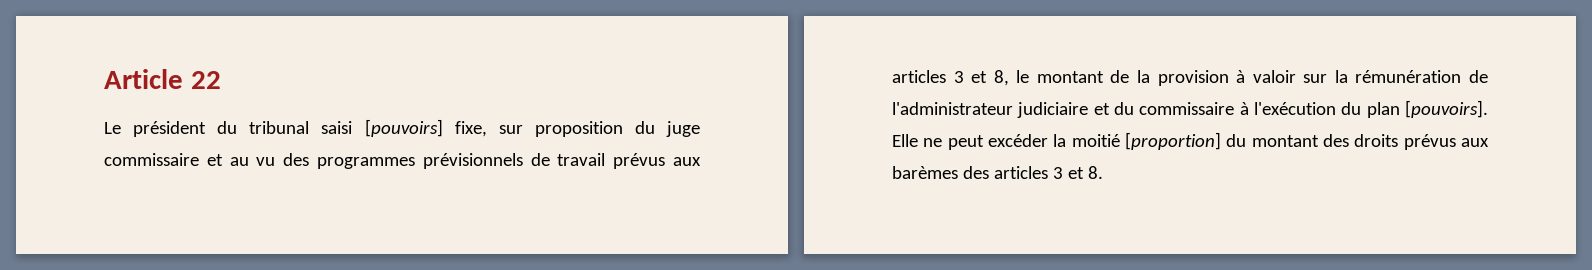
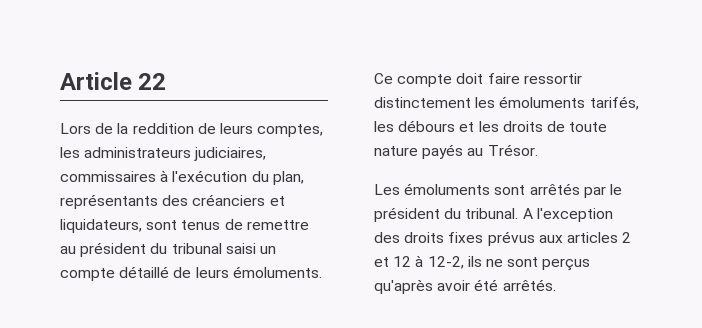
[104,119,701,137] [104,153,701,169] [892,70,1488,86] [892,100,1488,118] [892,132,1489,150] [892,166,1103,179] Le président du tribunal saisi [pouvoirs] fixe, sur proposition du juge commissaire et au vu des programmes prévisionnels de travail prévus aux articles 3 et 8, le montant de la provision à valoir sur la rémunération de l'administrateur judiciaire et du commissaire à l'exécution du plan [pouvoirs]. Elle ne peut excéder la moitié [proportion] du montant des droits prévus aux barèmes des articles 3 et 8. -> [60,123,324,137] [60,147,267,161] [60,170,304,185] [60,194,285,209] [60,219,309,233] [60,242,276,257] [60,266,322,281] [374,73,582,87] [374,96,639,110] [374,120,608,132] [374,144,538,159] [374,183,622,198] [374,207,613,222] [374,231,632,246] [374,255,591,271] [374,279,556,294] Lors de la reddition de leurs comptes, les administrateurs judiciaires, commissaires à l'exécution du plan, représentants des créanciers et liquidateurs, sont tenus de remettre au président du tribunal saisi un compte détaillé de leurs émoluments. Ce compte doit faire ressortir distinctement les émoluments tarifés, les débours et les droits de toute nature payés au Trésor. // Les émoluments sont arrêtés par le président du tribunal. A l'exception des droits fixes prévus aux articles 2 et 12 à 12-2, ils ne sont perçus qu'après avoir été arrêtés.

